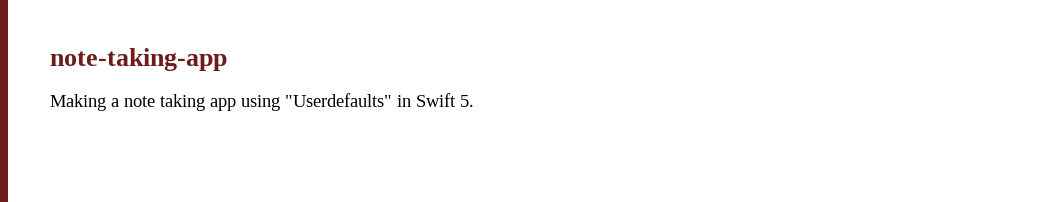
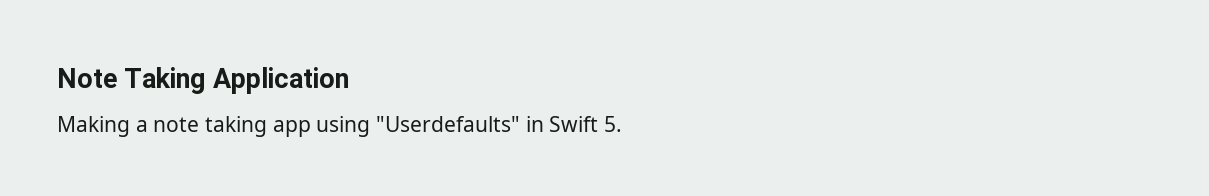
[50,48,227,71] note-taking-app -> [57,67,349,94] Note Taking Application

